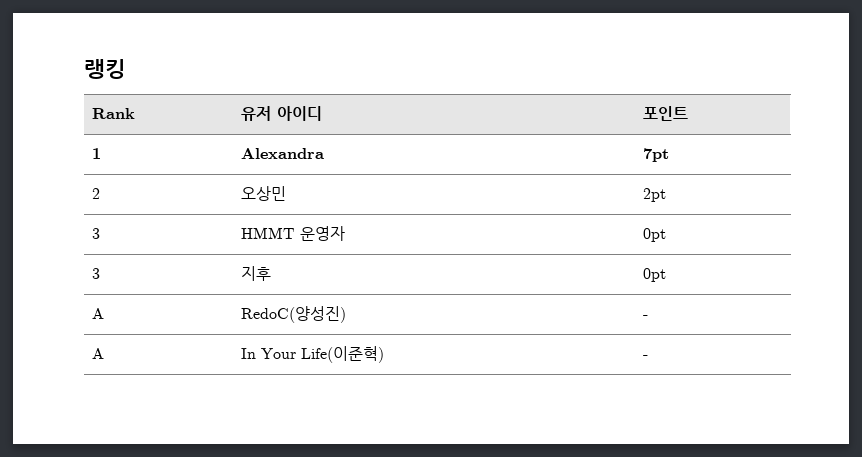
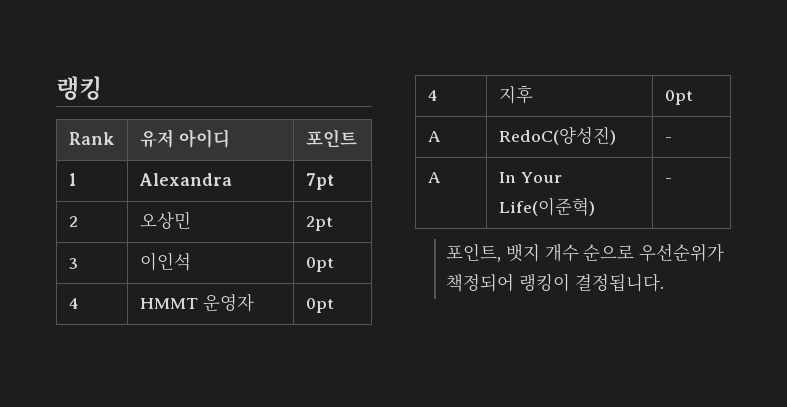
(100, 233) none -> [139,252,191,271] [305,257,334,272] [68,298,79,309] | 이인석 | 0pt // 4
[91,268,100,279] 3 -> [427,90,438,101] 4
(648, 357) none -> [446,243,724,262] [446,273,664,292] // 포인트, 뱃지 개수 순으로 우선순위가 책정되어 랭킹이 결정됩니다.

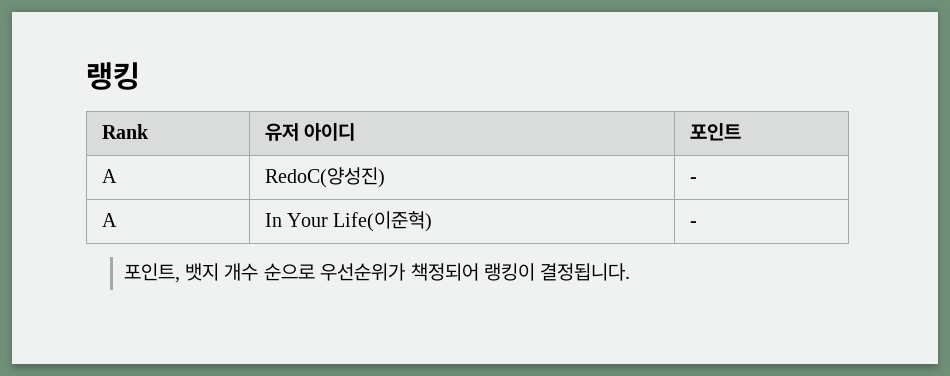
[68,173,76,186] [138,173,232,186] [305,173,334,190] [68,216,78,227] [139,211,191,230] [305,216,333,231] [68,258,78,269] [139,252,191,271] [305,257,334,272] [68,298,79,309] [139,294,254,312] [305,298,334,313] [427,90,438,101] [498,85,533,104] [664,90,693,105] // 1 | Alexandra | 7pt // 2 | 오상민 | 2pt // 3 | 이인석 | 0pt // 4 | HMMT 운영자 | 0pt // 4 | 지후 | 0pt -> (741, 132) none

